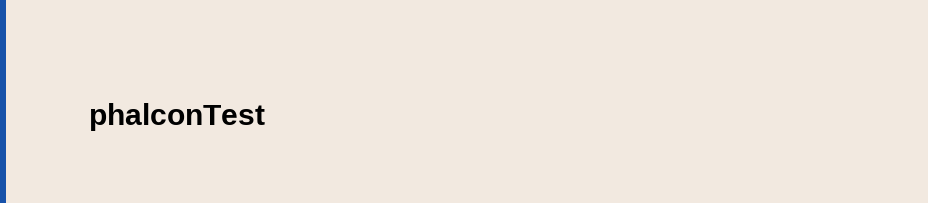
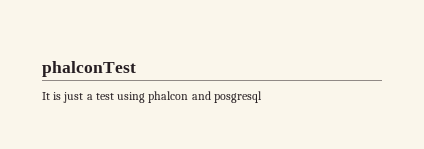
(265, 117) none -> [42,91,262,103] // It is just a test using phalcon and posgresql

